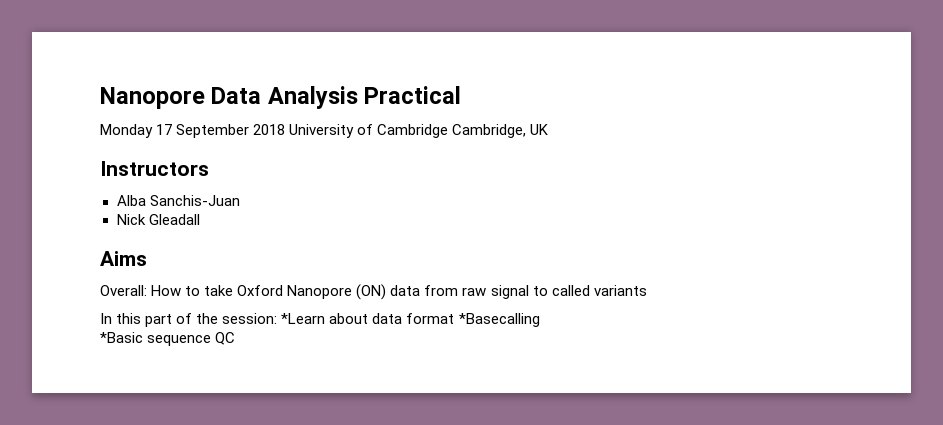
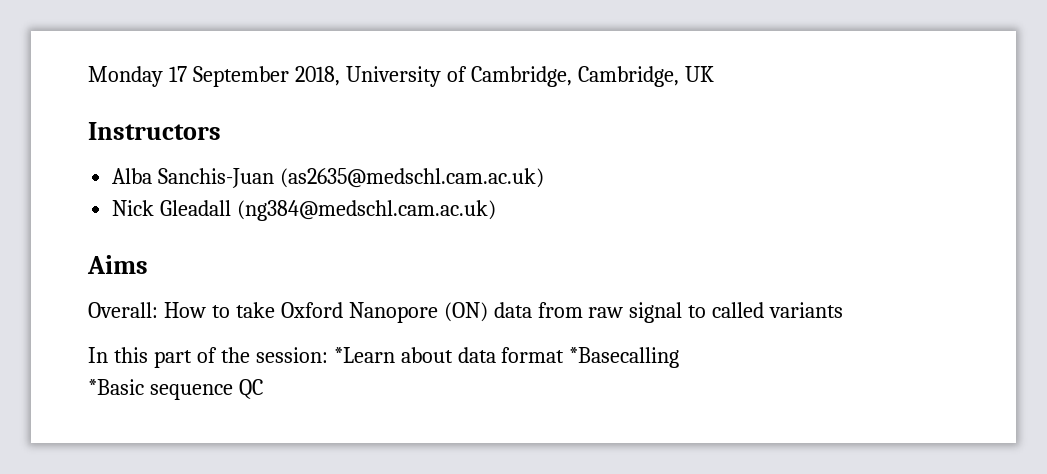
[100,86,462,109] Nanopore Data Analysis Practical // -> (88, 76) none
[253,124,286,135] 2018 -> [294,66,340,86] 2018,
[377,124,449,138] Cambridge -> [470,66,572,87] Cambridge,
(240, 200) none -> [280,168,545,188] (as2635@medschl.cam.ac.uk)
(200, 219) none -> [237,200,497,221] (ng384@medschl.cam.ac.uk)

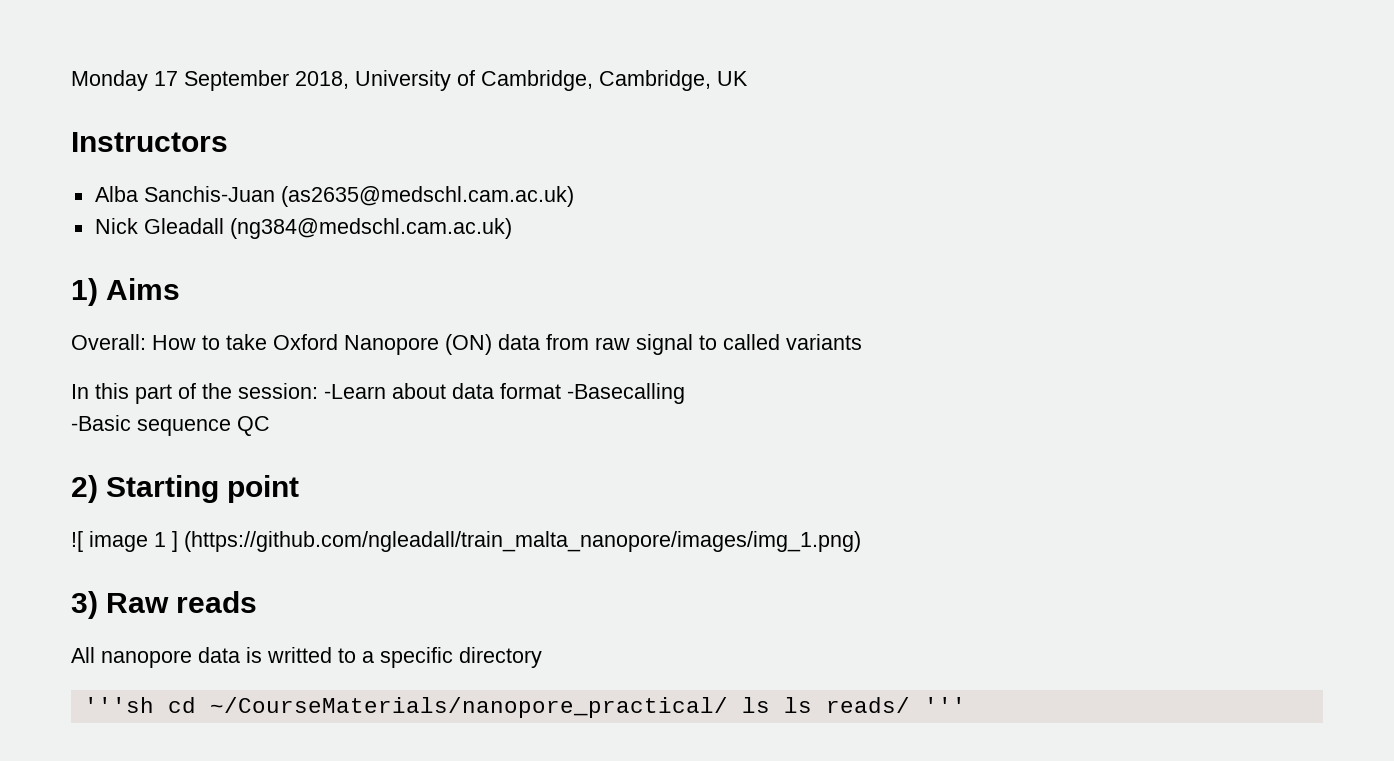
(497, 210) none -> [71,278,98,306] 1)
[333,347,395,363] *Learn -> [324,384,386,399] -Learn
[569,347,680,368] [88,379,144,395] *Basecalling // *Basic -> [567,383,685,404] [71,415,131,431] -Basecalling // -Basic
(263, 389) none -> [71,475,300,503] [71,531,861,552] [71,591,258,619] [71,647,542,668] [83,697,966,718] // 2) Starting point // ![ image 1 ] (https://github.com/ngleadall/train_malta_nanopore/images/img_1.png) // 3) Raw reads // All nanopore data is writted to a specific directory // '''sh cd ~/CourseMaterials/nanopore_practical/ ls ls reads/ '''

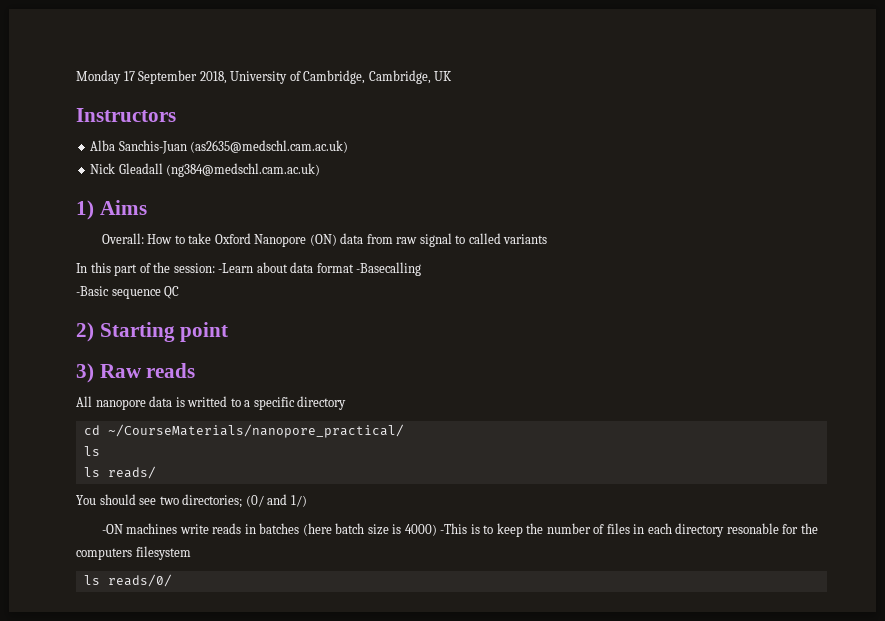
[71,531,861,552] // ![ image 1 ] (https://github.com/ngleadall/train_malta_nanopore/images/img_1.png) -> (229, 332) none
[83,697,154,713] '''sh -> (347, 403) none
[741,697,770,713] ls -> [83,446,100,456] // ls //
[923,697,966,713] ''' -> [76,494,307,508] [101,523,818,537] [76,546,191,560] [83,574,172,587] // You should see two directories; (0/ and 1/) // -ON machines write reads in batches (here batch size is 4000) -This is to keep the number of files in each directory resonable for the computers filesystem // ls reads/0/

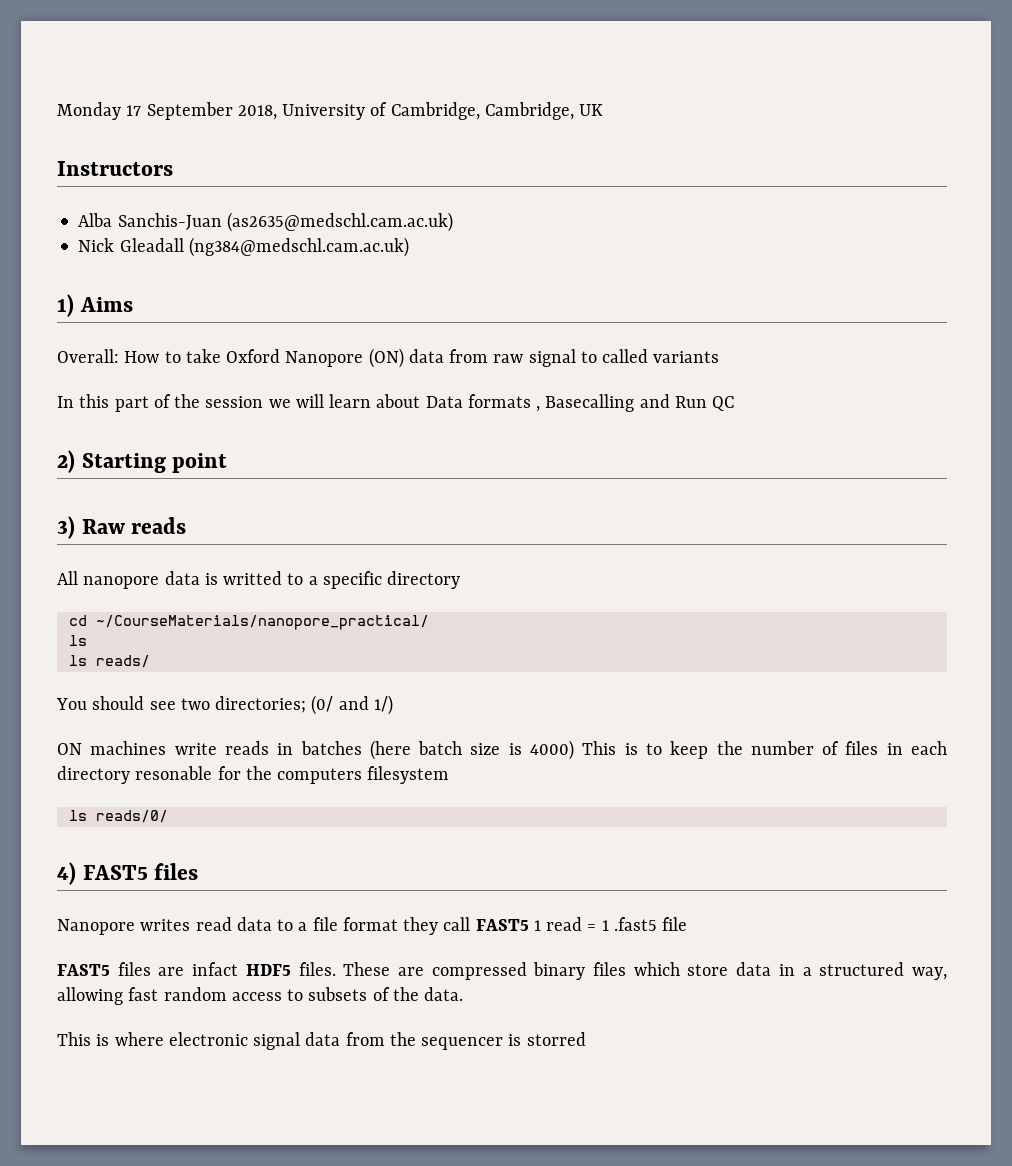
[173,262,422,276] [76,286,161,299] session: -Learn about data format -Basecalling // -Basic sequence -> [205,394,707,412] session we will learn about Data formats , Basecalling and Run
[101,524,123,534] -ON -> [57,743,82,755] ON
[440,523,468,534] -This -> [582,741,617,755] This
(172, 580) none -> [57,862,199,885] [57,917,688,935] [57,962,948,980] [57,987,464,1005] [57,1032,586,1050] // 4) FAST5 files // Nanopore writes read data to a file format they call FAST5 1 read = 1 .fast5 file // FAST5 files are infact HDF5 files. These are compressed binary files which store data in a structured way, allowing fast random access to subsets of the data. // This is where electronic signal data from the sequencer is storred

